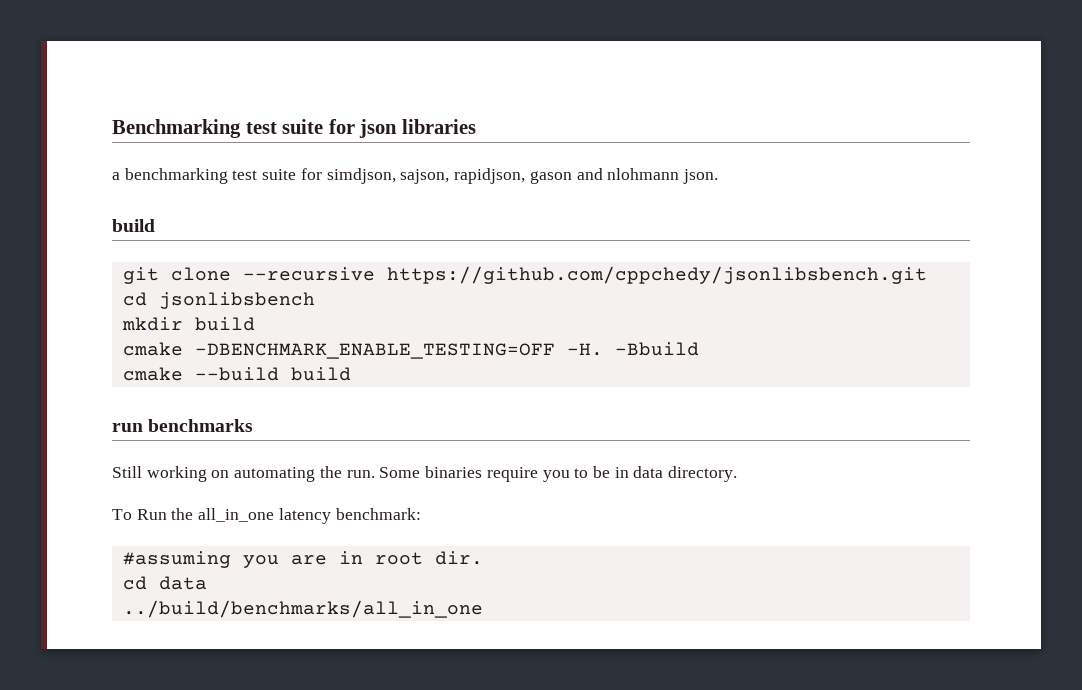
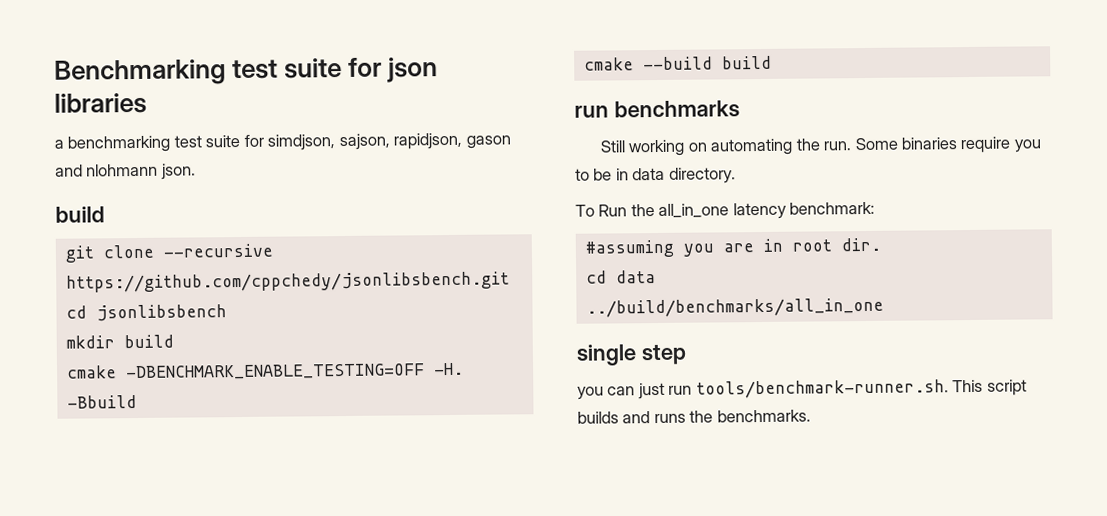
(483, 609) none -> [576,343,687,366] [577,379,1027,400] [577,409,811,424] // single step // you can just run tools/benchmark-runner.sh. This script builds and runs the benchmarks.

